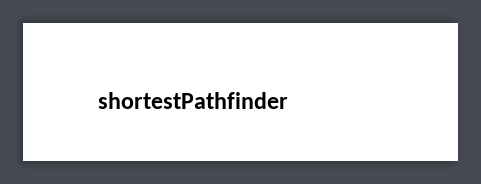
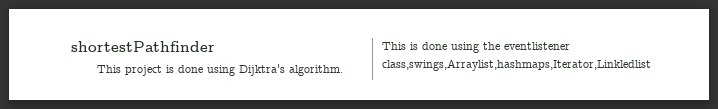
(288, 100) none -> [97,64,344,76] [382,42,570,53] [382,59,651,71] // This project is done using Dijktra's algorithm. This is done using the eventlistener class,swings,Arraylist,hashmaps,Iterator,Linkledlist

